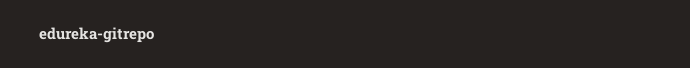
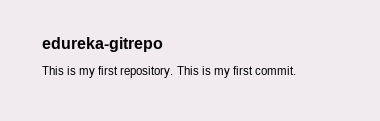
(154, 35) none -> [42,66,296,78] // This is my first repository. This is my first commit.

